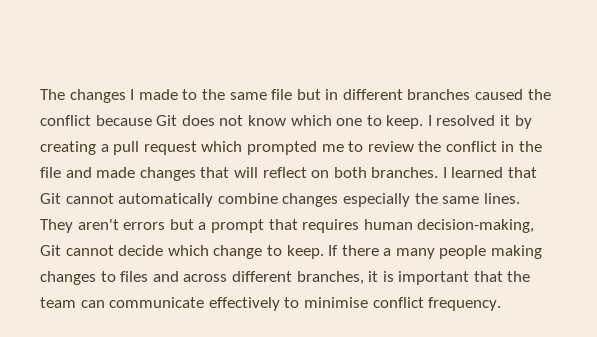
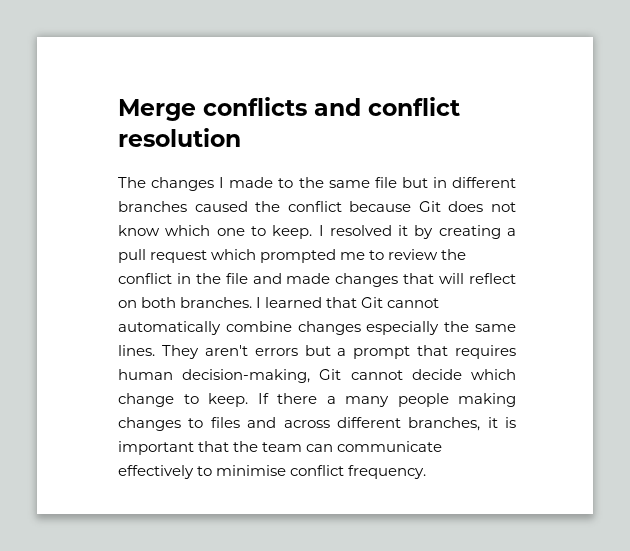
(40, 94) none -> [118,97,460,121] [118,128,241,147] Merge conflicts and conflict resolution //

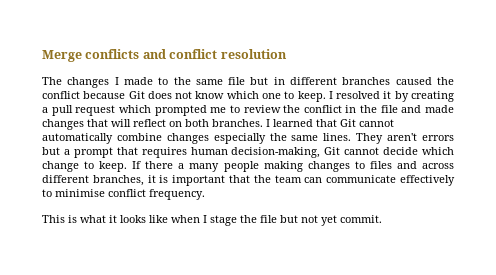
(427, 472) none -> [42,215,382,226] // This is what it looks like when I stage the file but not yet commit.

